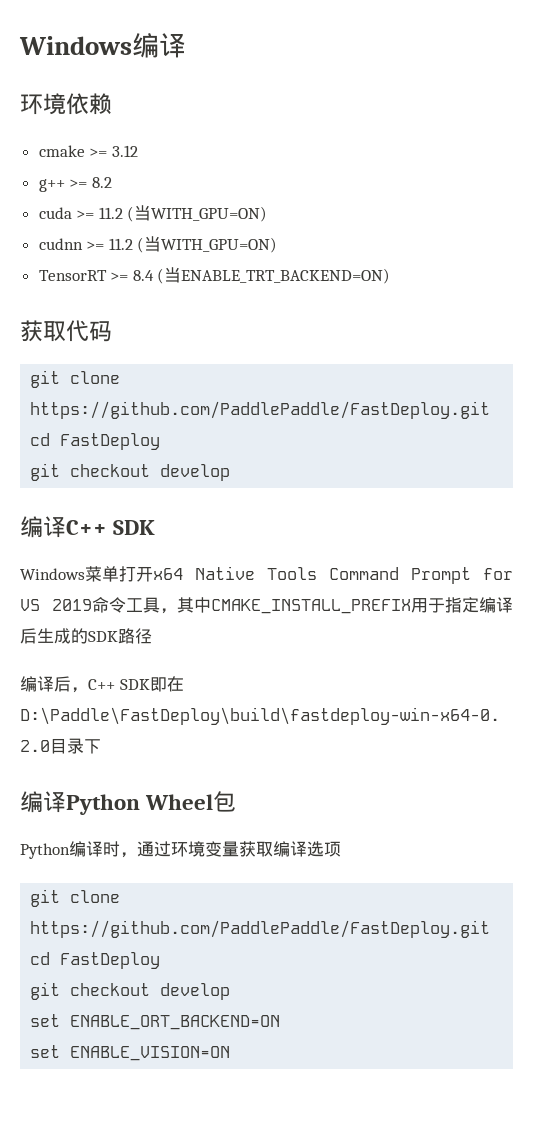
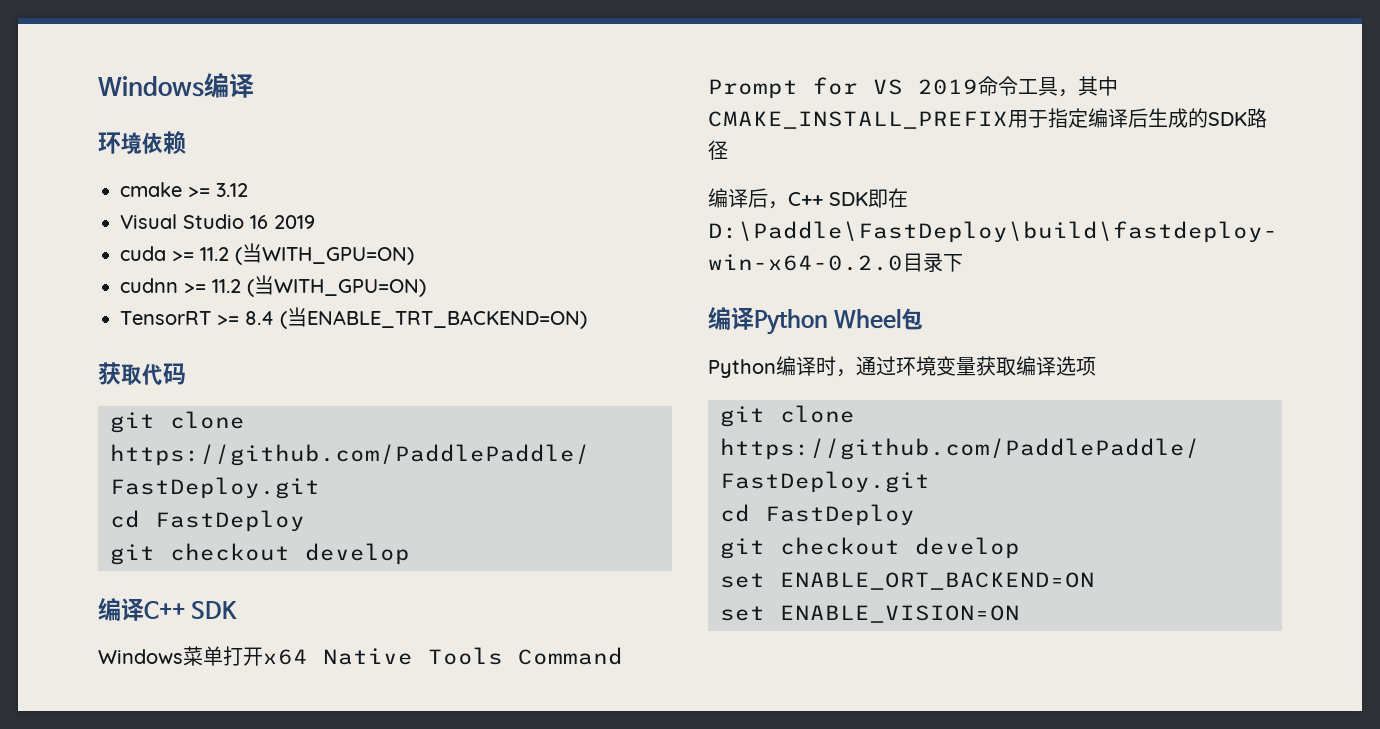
[38,177,112,192] g++ >= 8.2 -> [120,214,315,229] Visual Studio 16 2019

